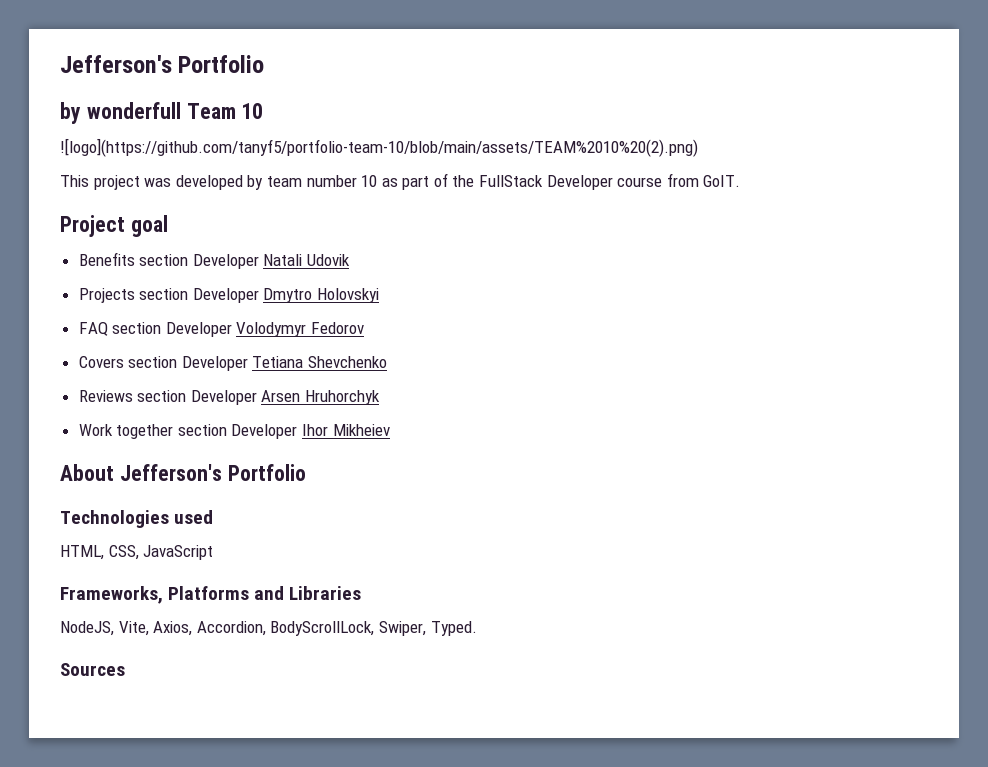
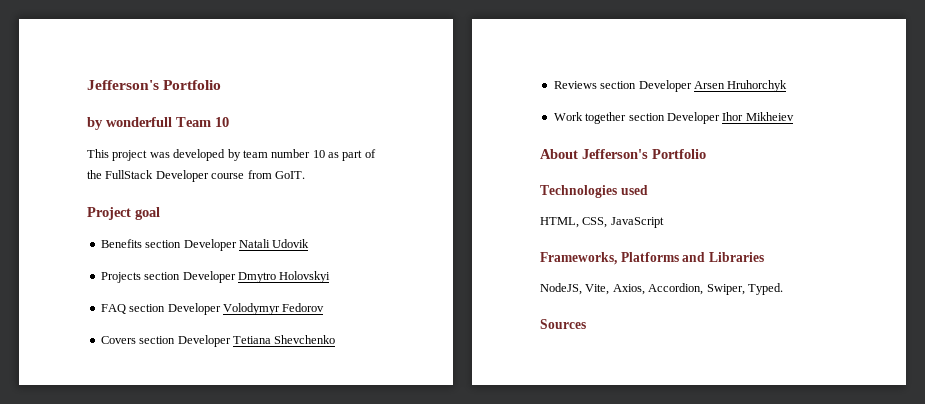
[60,138,698,157] // ![logo](https://github.com/tanyf5/portfolio-team-10/blob/main/assets/TEAM%2010%20(2).png) -> (229, 122) none
[270,621,375,636] BodyScrollLock, -> (704, 289) none

